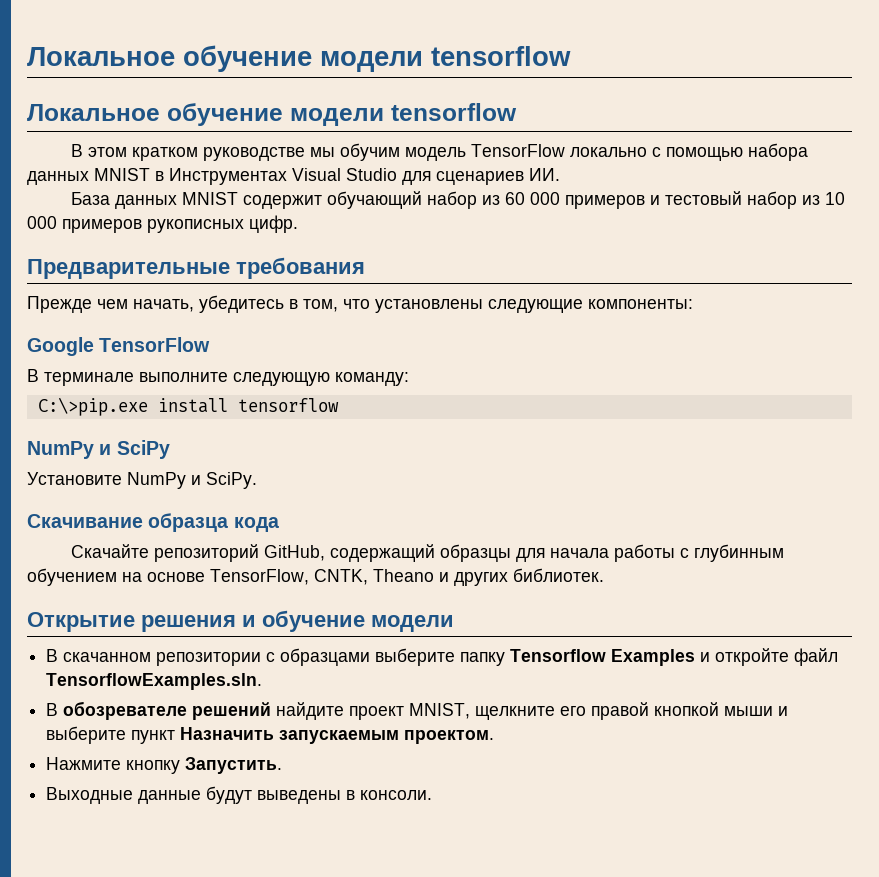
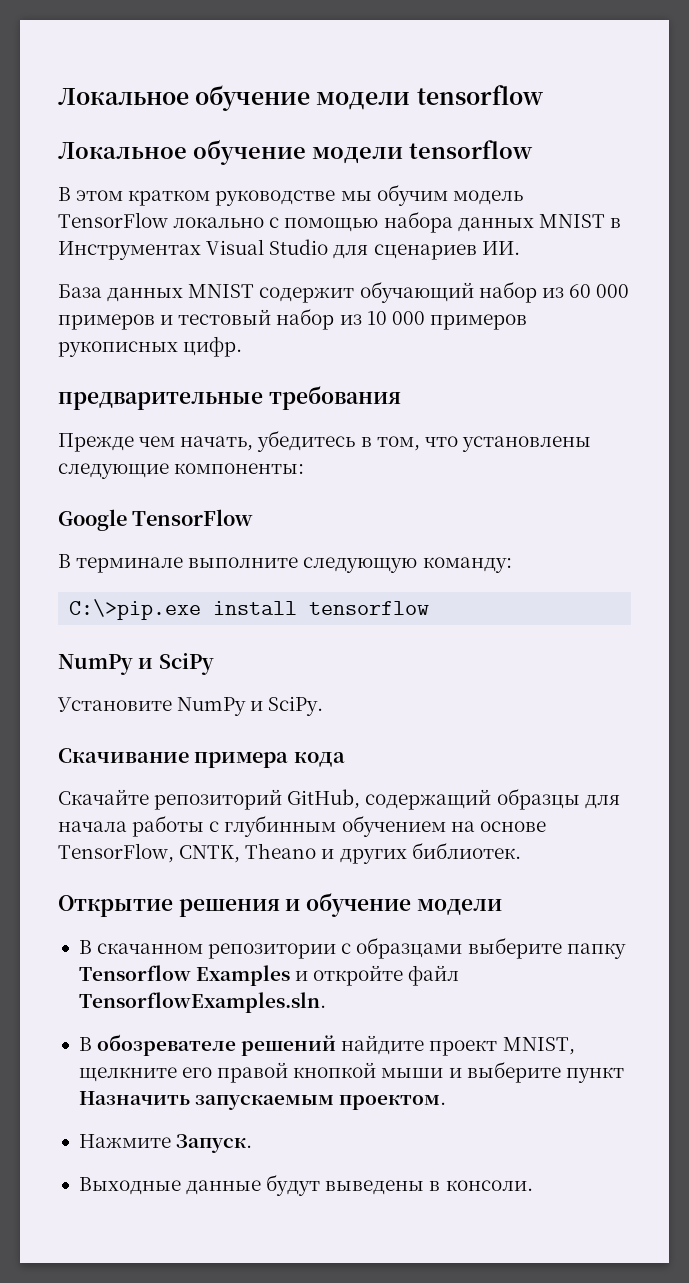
[27,259,230,279] Предварительные -> [58,392,263,410] предварительные
[148,513,229,532] образца -> [194,752,289,768] примера
[126,757,283,774] кнопку Запустить. -> [176,1134,253,1153] Запуск.

